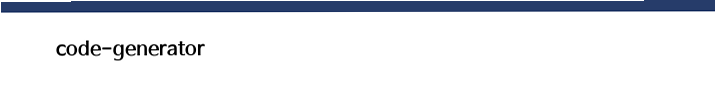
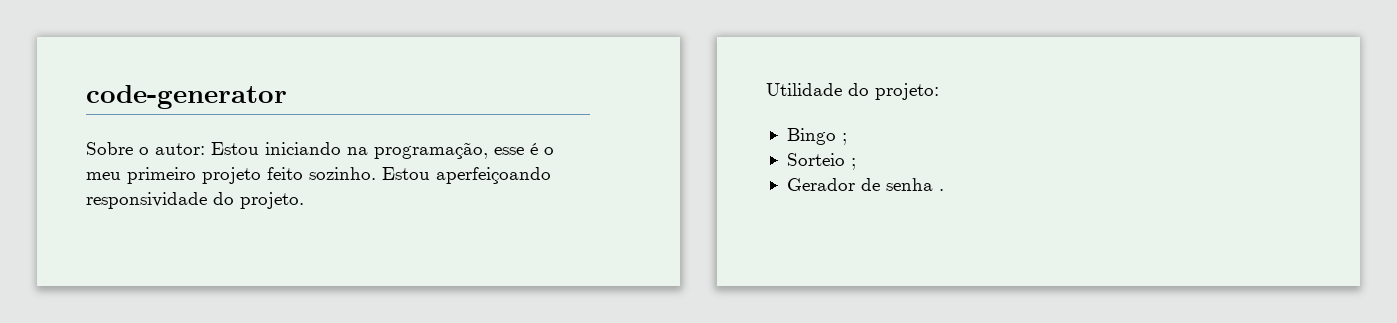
(206, 50) none -> [86,142,554,159] [86,167,551,184] [86,192,304,209] [766,83,939,100] [786,128,847,145] [786,153,856,170] [786,178,944,191] // Sobre o autor: Estou iniciando na programação, esse é o meu primeiro projeto feito sozinho. Estou aperfeiçoando responsividade do projeto. // Utilidade do projeto: // Bingo ; // Sorteio ; // Gerador de senha .

